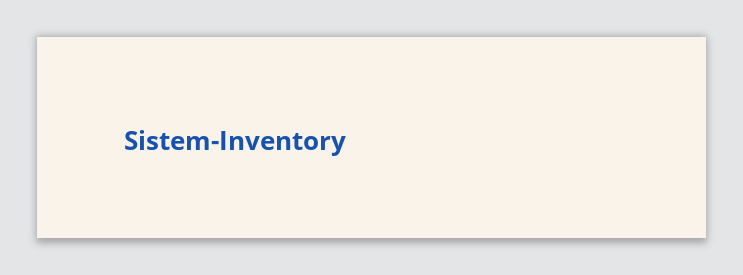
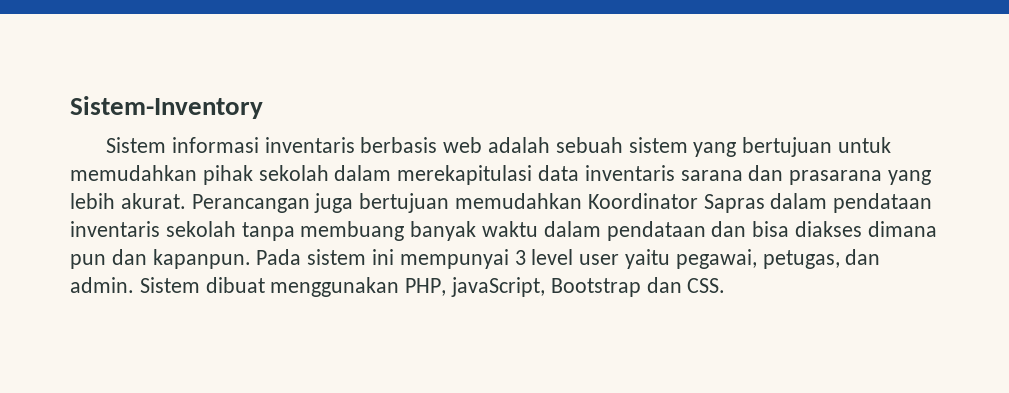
(346, 143) none -> [106,137,892,157] [70,165,932,185] [70,193,933,213] [70,221,937,241] [70,249,881,269] [70,277,726,297] // Sistem informasi inventaris berbasis web adalah sebuah sistem yang bertujuan untuk memudahkan pihak sekolah dalam merekapitulasi data inventaris sarana dan prasarana yang lebih akurat. Perancangan juga bertujuan memudahkan Koordinator Sapras dalam pendataan inventaris sekolah tanpa membuang banyak waktu dalam pendataan dan bisa diakses dimana pun dan kapanpun. Pada sistem ini mempunyai 3 level user yaitu pegawai, petugas, dan admin. Sistem dibuat menggunakan PHP, javaScript, Bootstrap dan CSS.

